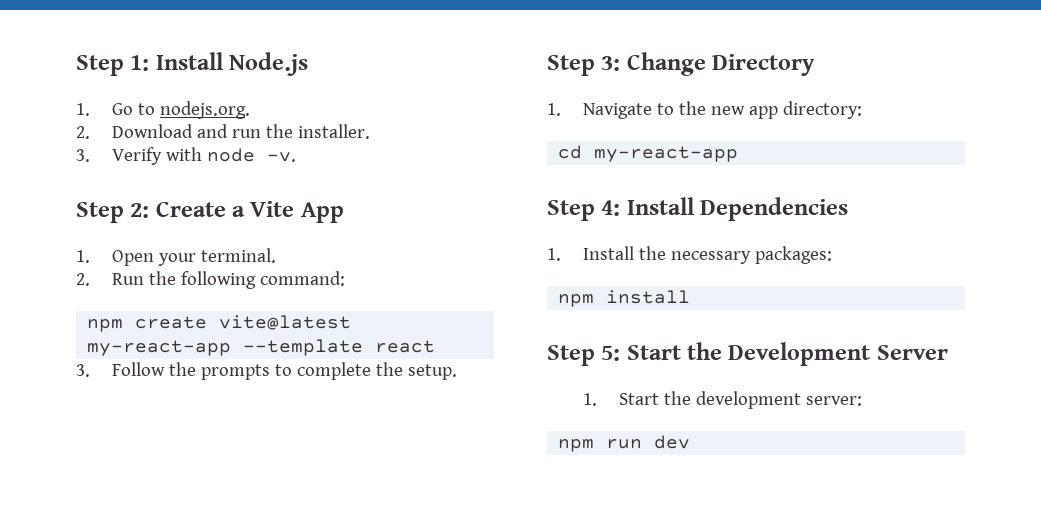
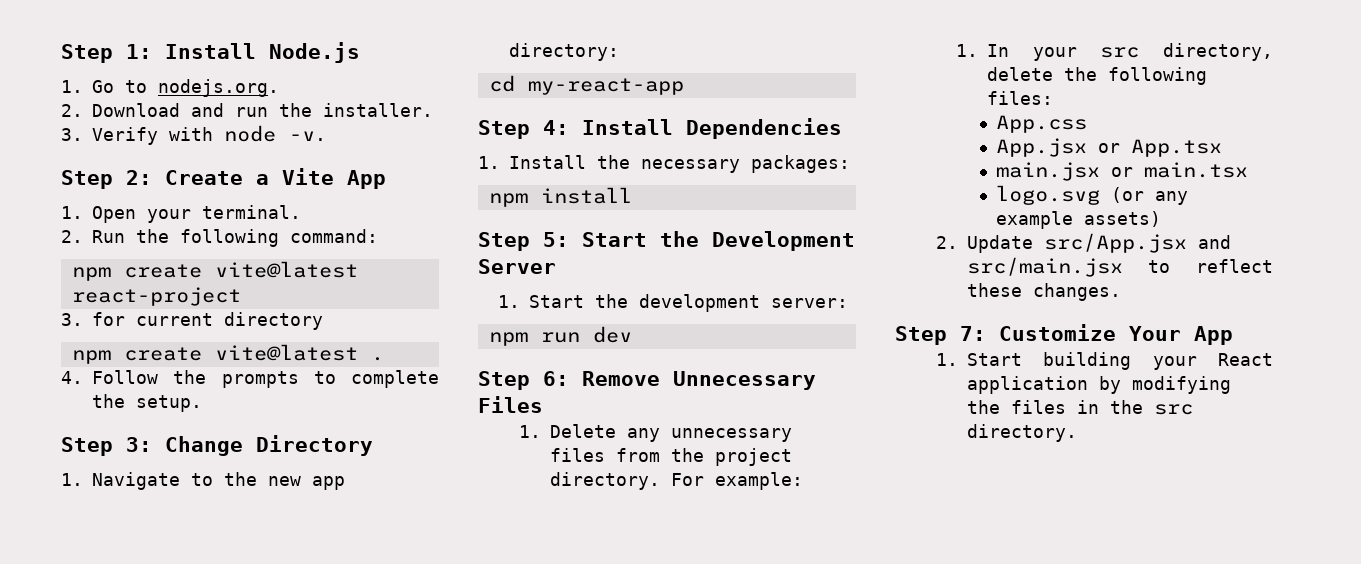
[87,339,436,356] [76,364,90,377] my-react-app --template react // 3. -> [71,287,241,306] [61,312,323,330] [71,344,384,364] [61,371,83,384] react-project // 3. for current directory // npm create vite@latest . // 4.
(691, 442) none -> [478,371,816,390] [478,396,543,413] [518,424,792,442] [549,448,792,466] [549,472,803,490] [956,43,1273,61] [987,67,1208,85] [987,91,1054,105] [996,115,1088,133] [996,138,1223,157] [996,162,1249,181] [996,185,1189,205] [996,211,1162,229] [935,233,1231,253] [966,257,1273,277] [966,283,1121,301] [895,324,1233,345] [935,352,1273,370] [966,376,1231,394] [966,400,1193,415] [966,424,1077,442] // Step 6: Remove Unnecessary Files // 1. Delete any unnecessary files from the project directory. For example: // 1. In your src directory, delete the following files: // App.css // App.jsx or App.tsx // main.jsx or main.tsx // logo.svg (or any example assets) // 2. Update src/App.jsx and src/main.jsx to reflect these changes. // Step 7: Customize Your App // 1. Start building your React application by modifying the files in the src directory.

